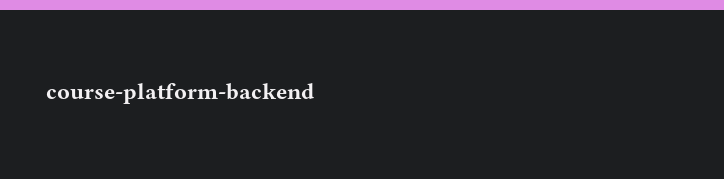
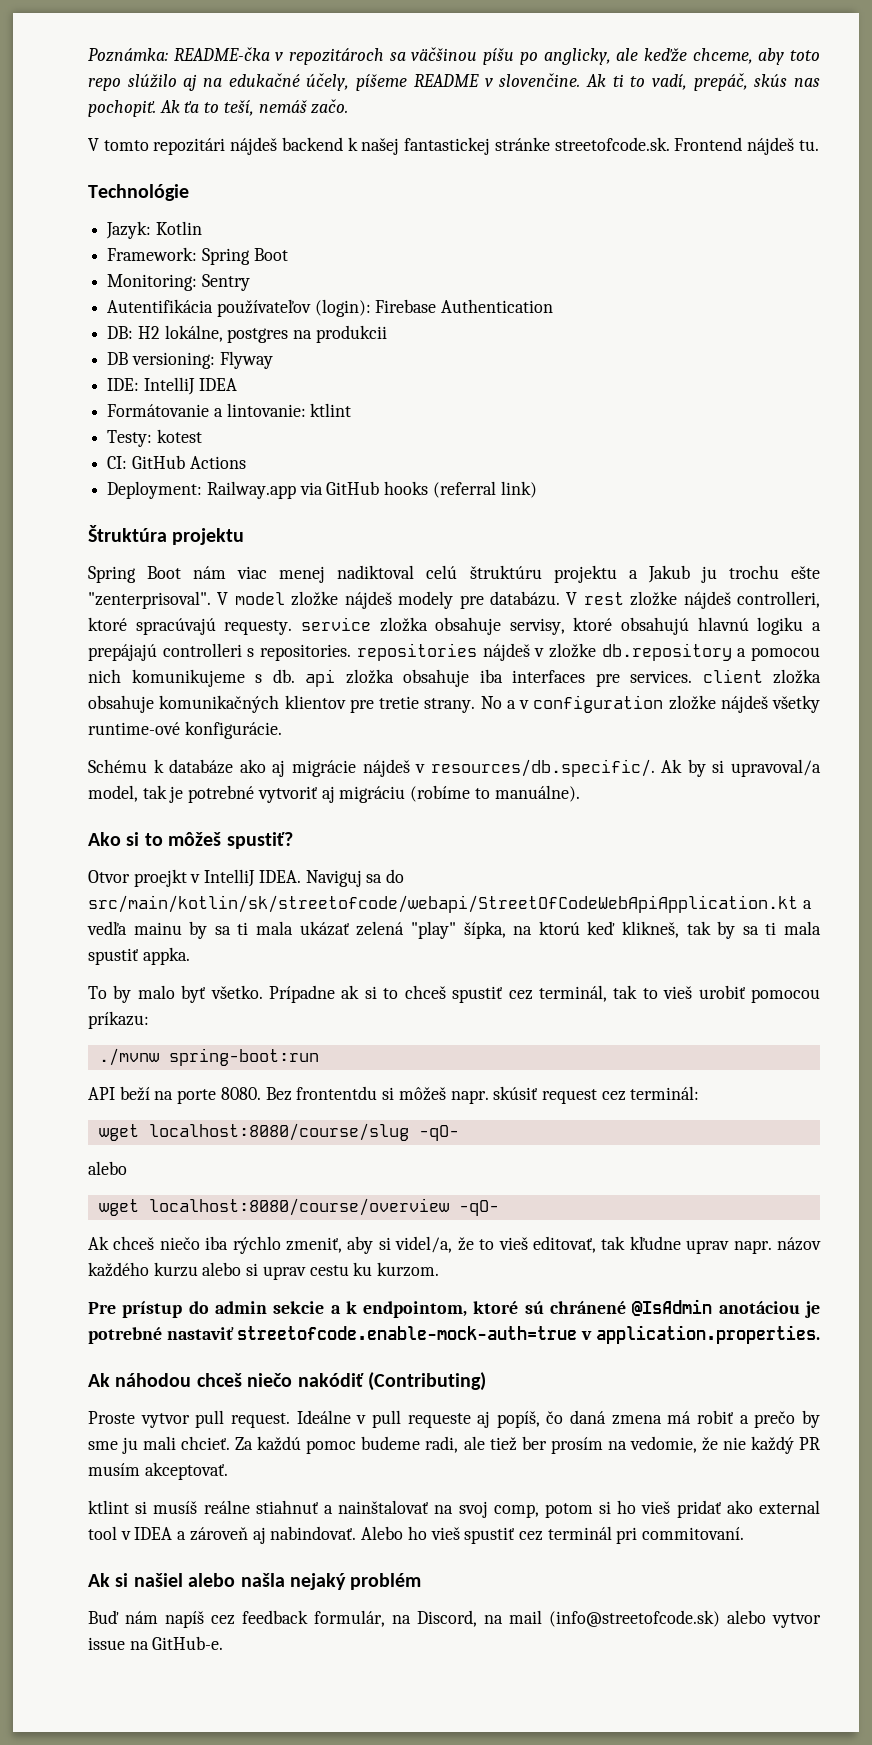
[46,83,314,104] course-platform-backend -> [88,47,821,65] [88,73,820,91] [88,99,349,117] [88,137,819,155] [88,184,189,201] [106,221,202,239] [107,247,288,265] [107,274,250,291] [107,299,554,317] [107,325,387,343] [107,351,273,369] [107,377,237,395] [107,403,352,417] [107,429,202,447] [107,455,246,469] [107,481,537,499] [88,525,245,545] [88,565,821,583] [88,591,820,609] [88,617,821,635] [88,643,820,661] [88,669,821,687] [88,695,820,713] [88,721,282,739] [88,759,822,777] [88,785,580,803] [88,832,293,849] [88,869,405,887] [88,895,812,913] [87,921,821,939] [88,947,190,965] [88,985,820,1003] [88,1011,149,1029] [98,1048,319,1066] [88,1086,700,1104] [98,1123,459,1141] [88,1161,127,1175] [98,1198,499,1216] [88,1236,821,1254] [88,1262,440,1280] [88,1299,820,1318] [88,1325,820,1344] [88,1372,486,1391] [88,1410,820,1428] [88,1436,820,1454] [88,1462,228,1480] [88,1500,820,1518] [88,1526,745,1544] [88,1573,422,1590] [88,1610,821,1628] [88,1636,224,1650] Poznámka: README-čka v repozitároch sa väčšinou píšu po anglicky, ale keďže chceme, aby toto repo slúžilo aj na edukačné účely, píšeme README v slovenčine. Ak ti to vadí, prepáč, skús nas pochopiť. Ak ťa to teší, nemáš začo. // V tomto repozitári nájdeš backend k našej fantastickej stránke streetofcode.sk. Frontend nájdeš tu. // Technológie // Jazyk: Kotlin // Framework: Spring Boot // Monitoring: Sentry // Autentifikácia používateľov (login): Firebase Authentication // DB: H2 lokálne, postgres na produkcii // DB versioning: Flyway // IDE: IntelliJ IDEA // Formátovanie a lintovanie: ktlint // Testy: kotest // CI: GitHub Actions // Deployment: Railway.app via GitHub hooks (referral link) // Štruktúra projektu // Spring Boot nám viac menej nadiktoval celú štruktúru projektu a Jakub ju trochu ešte "zenterprisoval". V model zložke nájdeš modely pre databázu. V rest zložke nájdeš controlleri, ktoré spracúvajú requesty. service zložka obsahuje servisy, ktoré obsahujú hlavnú logiku a prepájajú controlleri s repositories. repositories nájdeš v zložke db.repository a pomocou nich komunikujeme s db. api zložka obsahuje iba interfaces pre services. client zložka obsahuje komunikačných klientov pre tretie strany. No a v configuration zložke nájdeš všetky runtime-ové konfigurácie. // Schému k databáze ako aj migrácie nájdeš v resources/db.specific/. Ak by si upravoval/a model, tak je potrebné vytvoriť aj migráciu (robíme to manuálne). // Ako si to môžeš spustiť? // Otvor proejkt v IntelliJ IDEA. Naviguj sa do src/main/kotlin/sk/streetofcode/webapi/StreetOfCodeWebApiApplication.kt a vedľa mainu by sa ti mala ukázať zelená "play" šípka, na ktorú keď klikneš, tak by sa ti mala spustiť appka. // To by malo byť všetko. Prípadne ak si to chceš spustiť cez terminál, tak to vieš urobiť pomocou príkazu: // ./mvnw spring-boot:run // API beží na porte 8080. Bez frontentdu si môžeš napr. skúsiť request cez terminál: // wget localhost:8080/course/slug -qO- // alebo // wget localhost:8080/course/overview -qO- // Ak chceš niečo iba rýchlo zmeniť, aby si videl/a, že to vieš editovať, tak kľudne uprav napr. názov každého kurzu alebo si uprav cestu ku kurzom. // Pre prístup do admin sekcie a k endpointom, ktoré sú chránené @IsAdmin anotáciou je potrebné nastaviť streetofcode.enable-mock-auth=true v application.properties. // Ak náhodou chceš niečo nakódiť (Contributing) // Proste vytvor pull request. Ideálne v pull requeste aj popíš, čo daná zmena má robiť a prečo by sme ju mali chcieť. Za každú pomoc budeme radi, ale tiež ber prosím na vedomie, že nie každý PR musím akceptovať. // ktlint si musíš reálne stiahnuť a nainštalovať na svoj comp, potom si ho vieš pridať ako external tool v IDEA a zároveň aj nabindovať. Alebo ho vieš spustiť cez terminál pri commitovaní. // Ak si našiel alebo našla nejaký problém // Buď nám napíš cez feedback formulár, na Discord, na mail (info@streetofcode.sk) alebo vytvor issue na GitHub-e.

